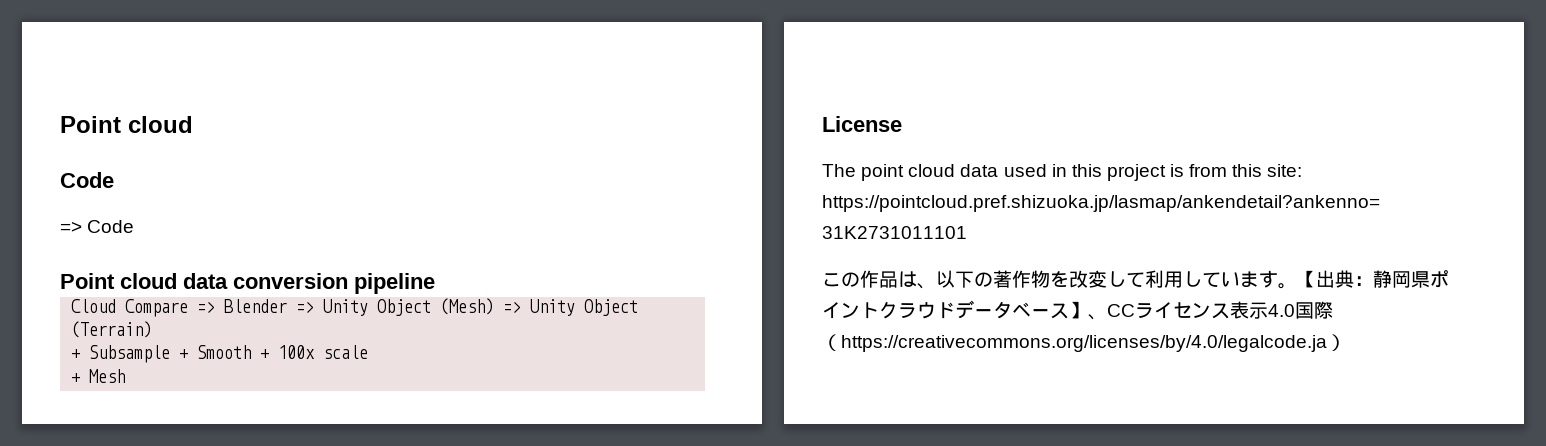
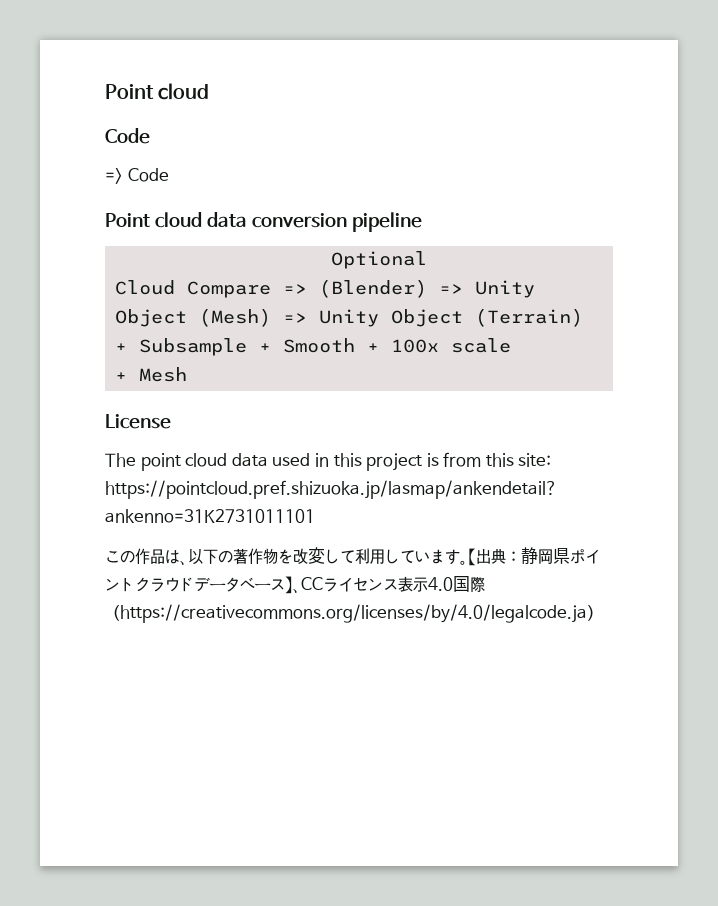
(435, 283) none -> [331,251,428,269] // Optional
[224,299,288,313] Blender -> [319,279,428,298] (Blender)

